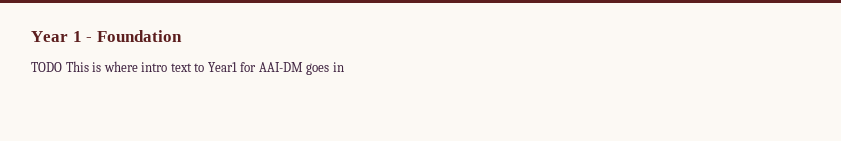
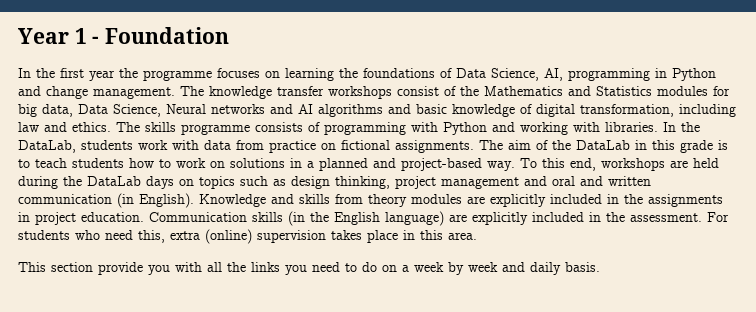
[31,61,344,75] TODO This is where intro text to Year1 for AAI-DM goes in -> [18,68,716,81] [18,86,730,99] [18,104,736,117] [18,122,700,135] [18,140,728,153] [18,158,719,171] [18,176,651,189] [18,193,723,208] [18,211,729,226] [18,229,477,244] [18,262,600,275] In the first year the programme focuses on learning the foundations of Data Science, AI, programming in Python and change management. The knowledge transfer workshops consist of the Mathematics and Statistics modules for big data, Data Science, Neural networks and AI algorithms and basic knowledge of digital transformation, including law and ethics. The skills programme consists of programming with Python and working with libraries. In the DataLab, students work with data from practice on fictional assignments. The aim of the DataLab in this grade is to teach students how to work on solutions in a planned and project-based way. To this end, workshops are held during the DataLab days on topics such as design thinking, project management and oral and written communication (in English). Knowledge and skills from theory modules are explicitly included in the assignments in project education. Communication skills (in the English language) are explicitly included in the assessment. For students who need this, extra (online) supervision takes place in this area. // This section provide you with all the links you need to do on a week by week and daily basis.

